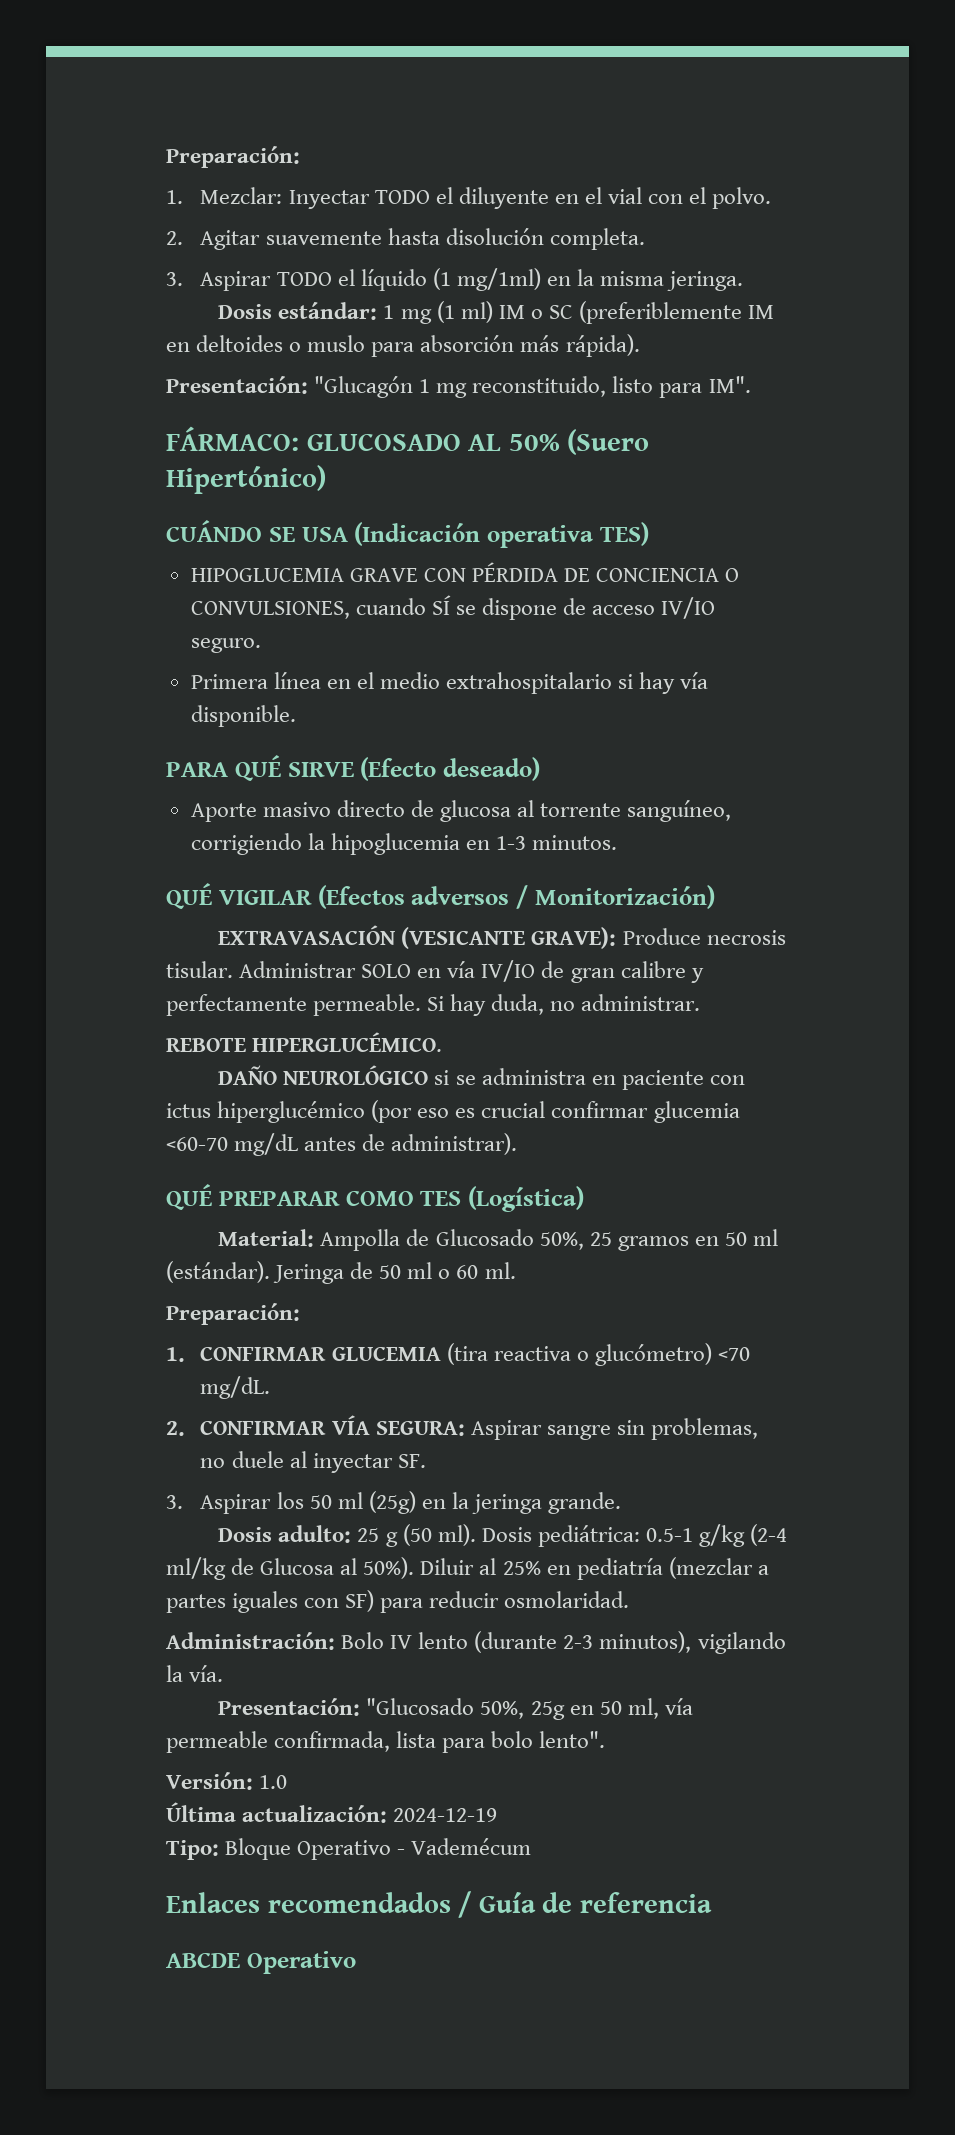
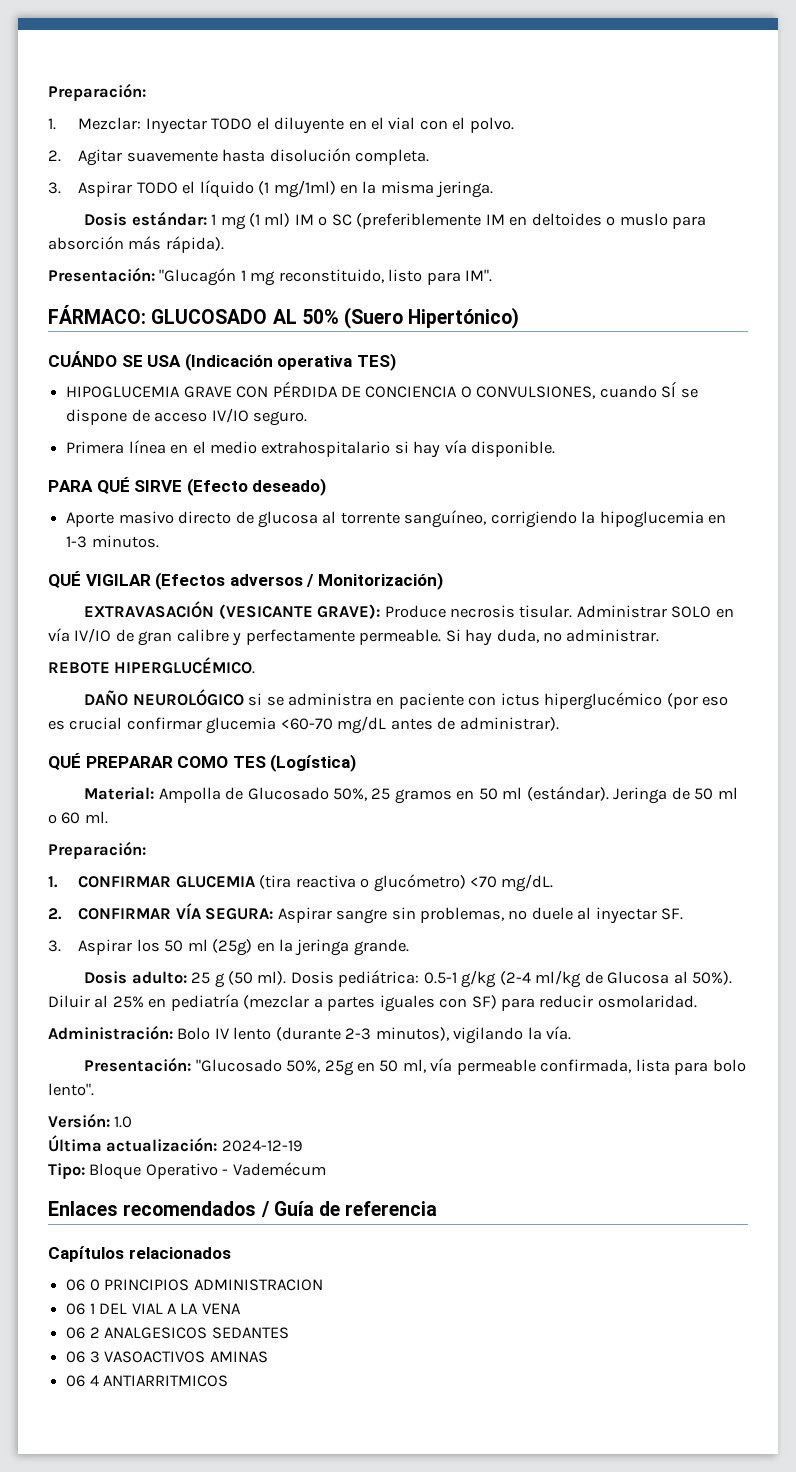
[166,1951,356,1974] ABCDE Operativo -> [48,1246,231,1262] [66,1279,323,1291] [66,1303,241,1315] [66,1327,289,1339] [66,1351,268,1363] [66,1375,229,1387] Capítulos relacionados // 06 0 PRINCIPIOS ADMINISTRACION // 06 1 DEL VIAL A LA VENA // 06 2 ANALGESICOS SEDANTES // 06 3 VASOACTIVOS AMINAS // 06 4 ANTIARRITMICOS

